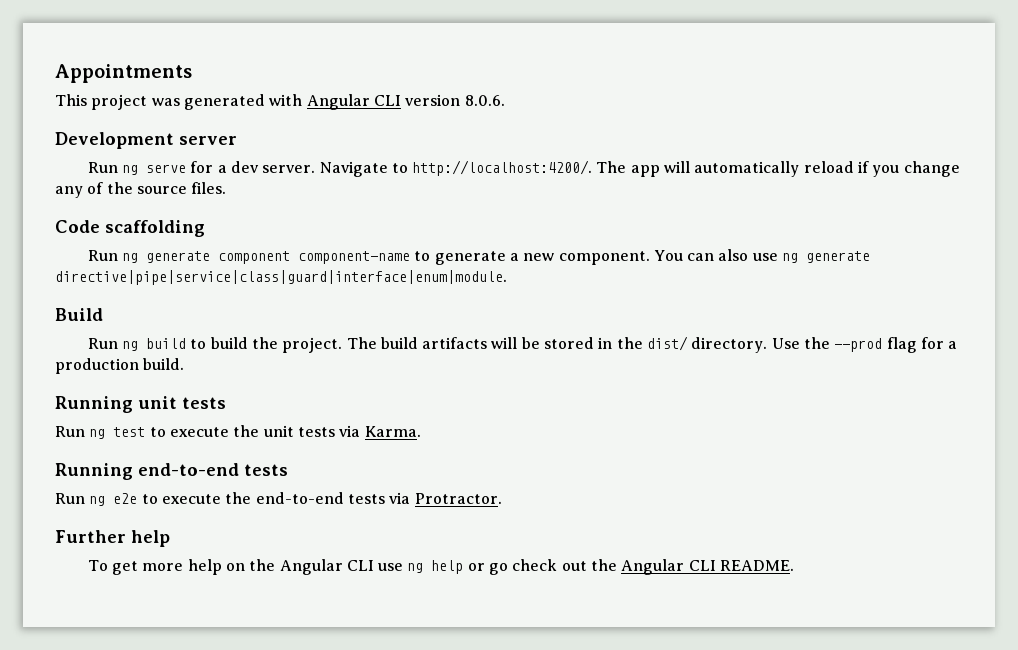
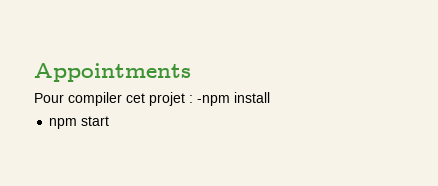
[55,94,505,110] [55,132,237,149] [87,160,960,177] [55,182,227,198] [55,220,205,237] [87,249,871,265] [55,270,507,285] [55,308,103,321] [87,336,958,353] [55,358,185,374] [55,396,226,413] [55,425,421,439] [55,463,288,480] [55,492,502,506] [55,530,170,547] [87,559,795,575] This project was generated with Angular CLI version 8.0.6. // Development server // Run ng serve for a dev server. Navigate to http://localhost:4200/. The app will automatically reload if you change any of the source files. // Code scaffolding // Run ng generate component component-name to generate a new component. You can also use ng generate directive|pipe|service|class|guard|interface|enum|module. // Build // Run ng build to build the project. The build artifacts will be stored in the dist/ directory. Use the --prod flag for a production build. // Running unit tests // Run ng test to execute the unit tests via Karma. // Running end-to-end tests // Run ng e2e to execute the end-to-end tests via Protractor. // Further help // To get more help on the Angular CLI use ng help or go check out the Angular CLI README. -> [34,92,270,106] [49,116,110,129] Pour compiler cet projet : -npm install // npm start

